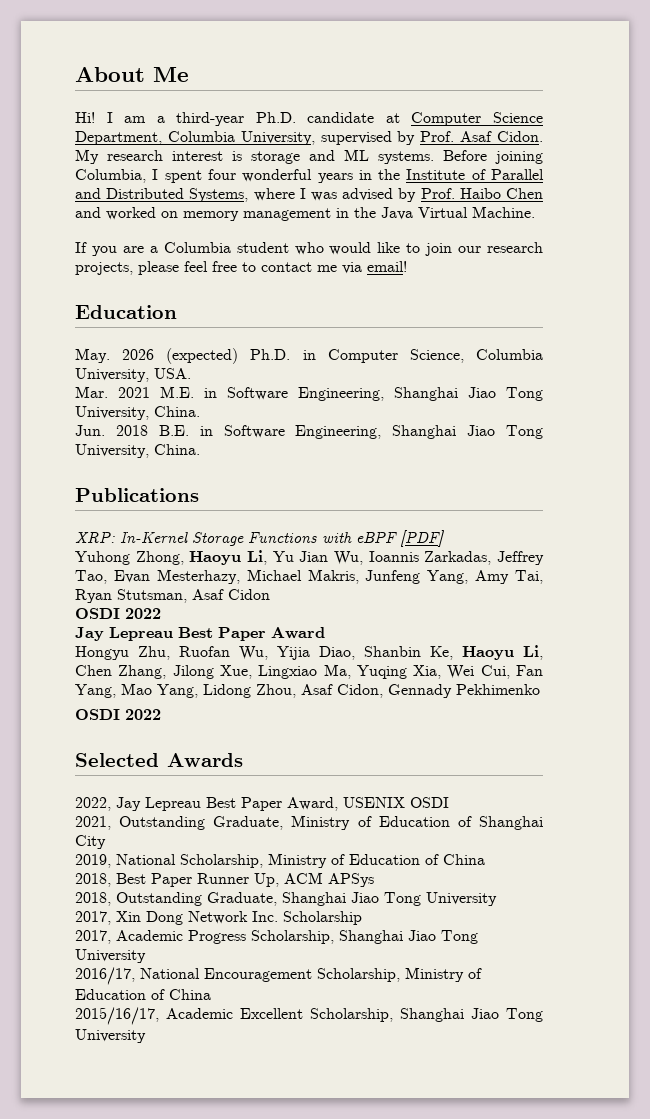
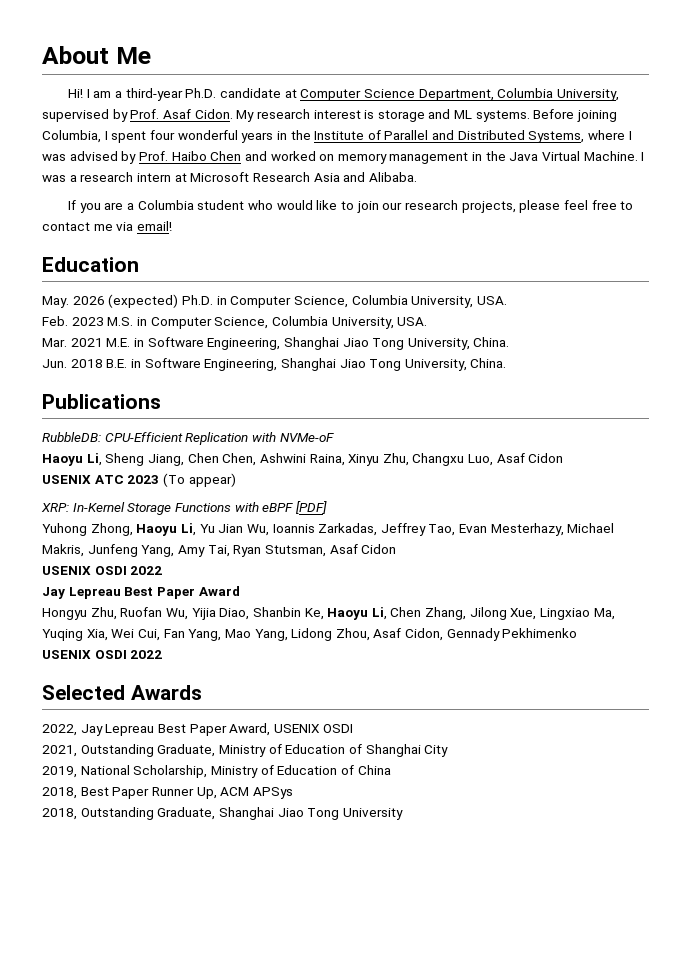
(535, 212) none -> [641,152,645,161] [42,172,417,182] I was a research intern at Microsoft Research Asia and Alibaba.
(191, 373) none -> [42,316,428,329] // Feb. 2023 M.S. in Computer Science, Columbia University, USA.
(199, 495) none -> [42,432,334,445] [42,453,564,466] [42,473,236,487] // RubbleDB: CPU-Efficient Replication with NVMe-oF // Haoyu Li, Sheng Jiang, Chen Chen, Ashwini Raina, Xinyu Zhu, Changxu Luo, Asaf Cidon // USENIX ATC 2023 (To appear)
(270, 594) none -> [42,566,91,575] USENIX
(540, 689) none -> [42,650,91,659] USENIX
[75,911,362,925] [75,930,478,944] [75,949,146,963] [75,967,482,985] [75,989,211,1000] [75,1007,543,1025] [75,1029,146,1043] // 2017, Xin Dong Network Inc. Scholarship // 2017, Academic Progress Scholarship, Shanghai Jiao Tong University // 2016/17, National Encouragement Scholarship, Ministry of Education of China // 2015/16/17, Academic Excellent Scholarship, Shanghai Jiao Tong University -> (403, 814) none

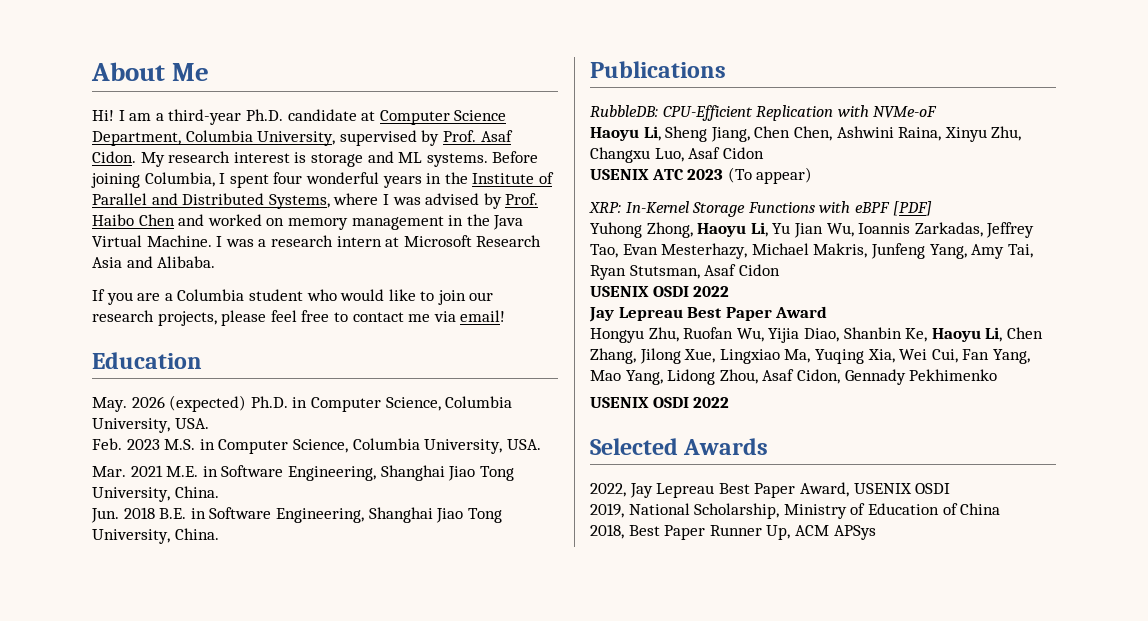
[42,744,449,757] // 2021, Outstanding Graduate, Ministry of Education of Shanghai City -> (951, 488) none
[42,807,403,820] // 2018, Outstanding Graduate, Shanghai Jiao Tong University -> (876, 532) none

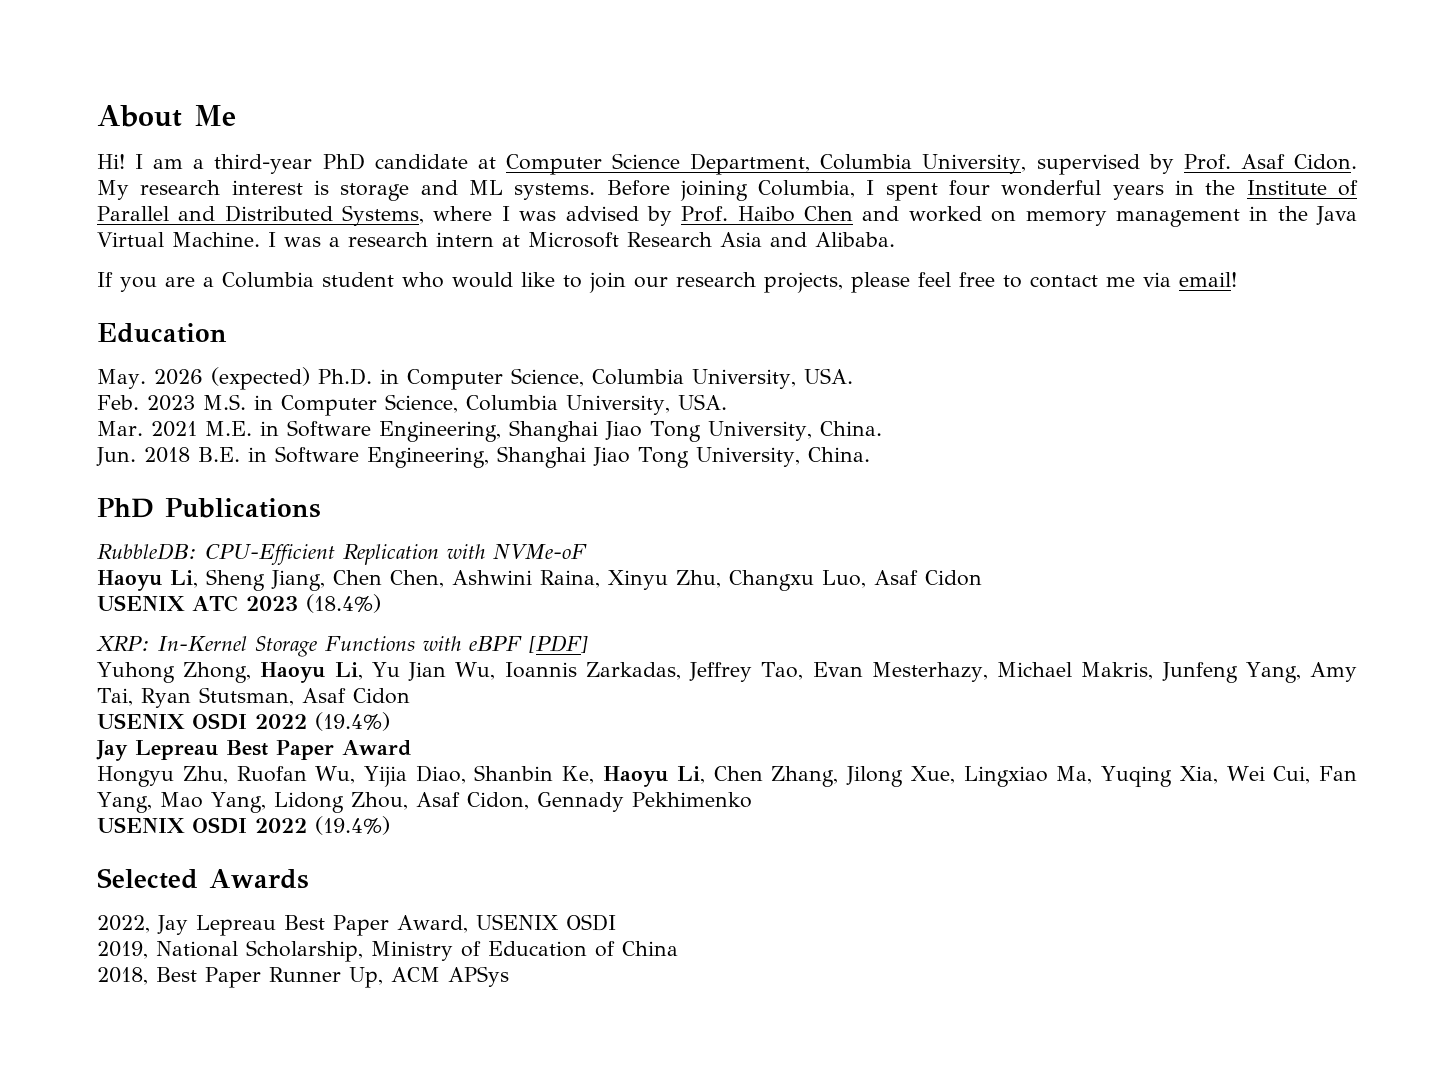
[245,109,283,121] Ph.D. -> [322,153,365,170] PhD
(219, 534) none -> [97,498,154,518] PhD
[727,167,813,184] (To appear) -> [305,594,381,613] (18.4%)
(730, 291) none -> [315,712,390,731] (19.4%)
(730, 402) none -> [315,816,390,835] (19.4%)

